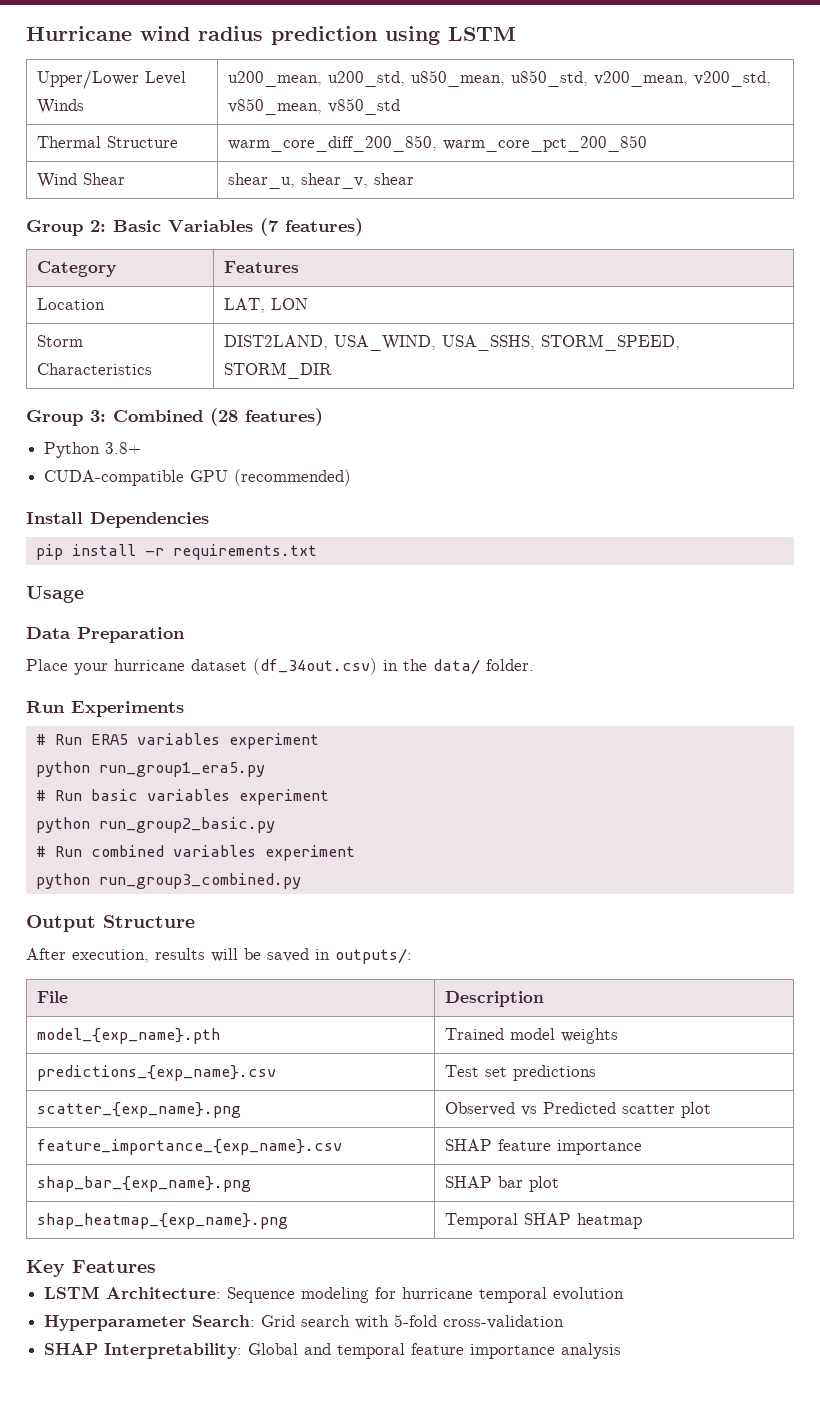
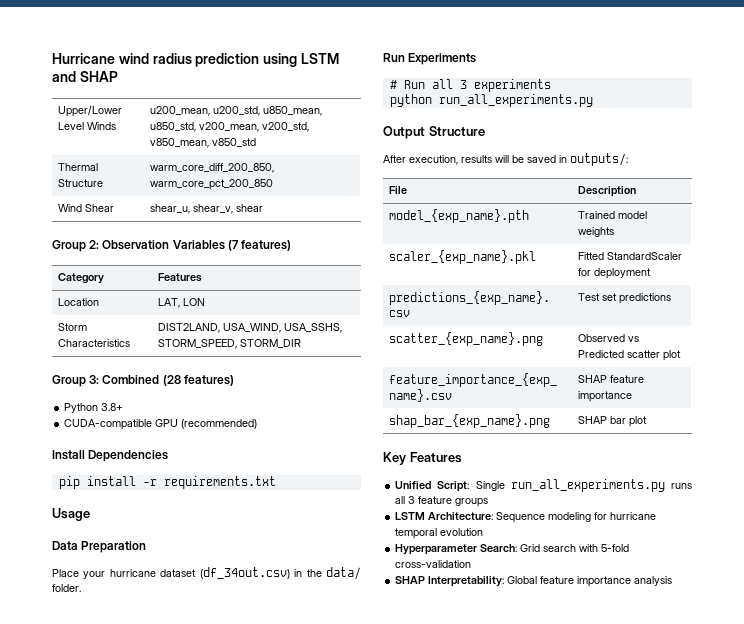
(516, 34) none -> [52,71,118,82] and SHAP
[113,220,161,232] Basic -> [102,240,170,250] Observation
[90,733,319,749] [35,761,265,777] [35,789,329,805] [35,817,275,833] [35,845,355,861] [35,873,301,889] ERA5 variables experiment // python run_group1_era5.py // # Run basic variables experiment // python run_group2_basic.py // # Run combined variables experiment // python run_group3_combined.py -> [431,79,551,92] [389,94,593,107] all 3 experiments // python run_all_experiments.py
(618, 1036) none -> [389,250,537,264] [578,252,683,260] [578,268,652,279] // scaler_{exp_name}.pkl | Fitted StandardScaler for deployment
[36,1213,288,1229] [444,1213,642,1229] [26,1260,156,1277] // shap_heatmap_{exp_name}.png | Temporal SHAP heatmap // Key Features -> [383,452,462,465] [395,479,692,492] [395,496,489,507] // Key Features // Unified Script: Single run_all_experiments.py runs all 3 feature groups
[304,1343,406,1359] and temporal -> (538, 580) none

